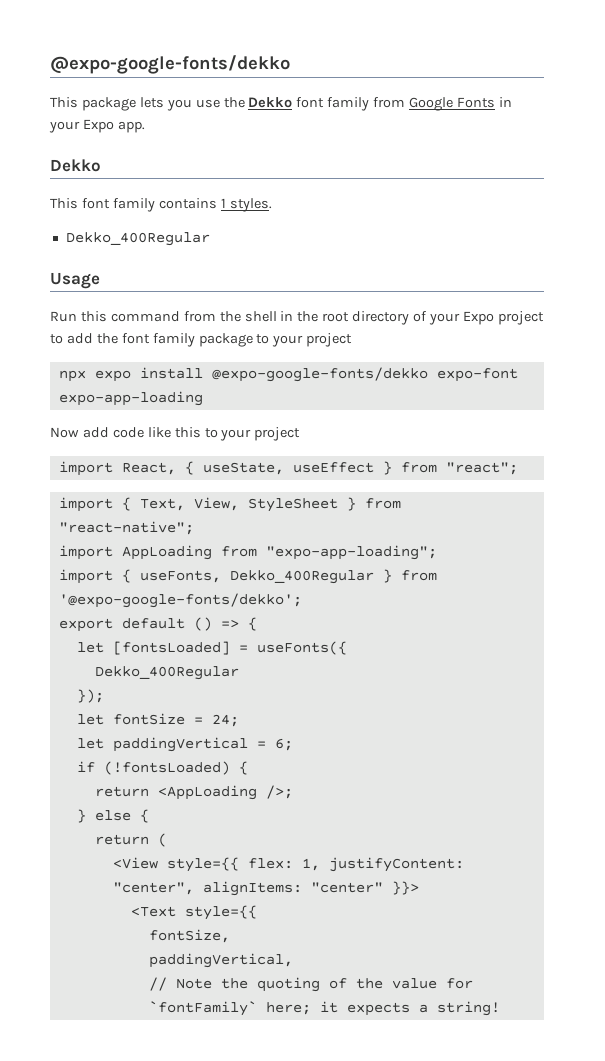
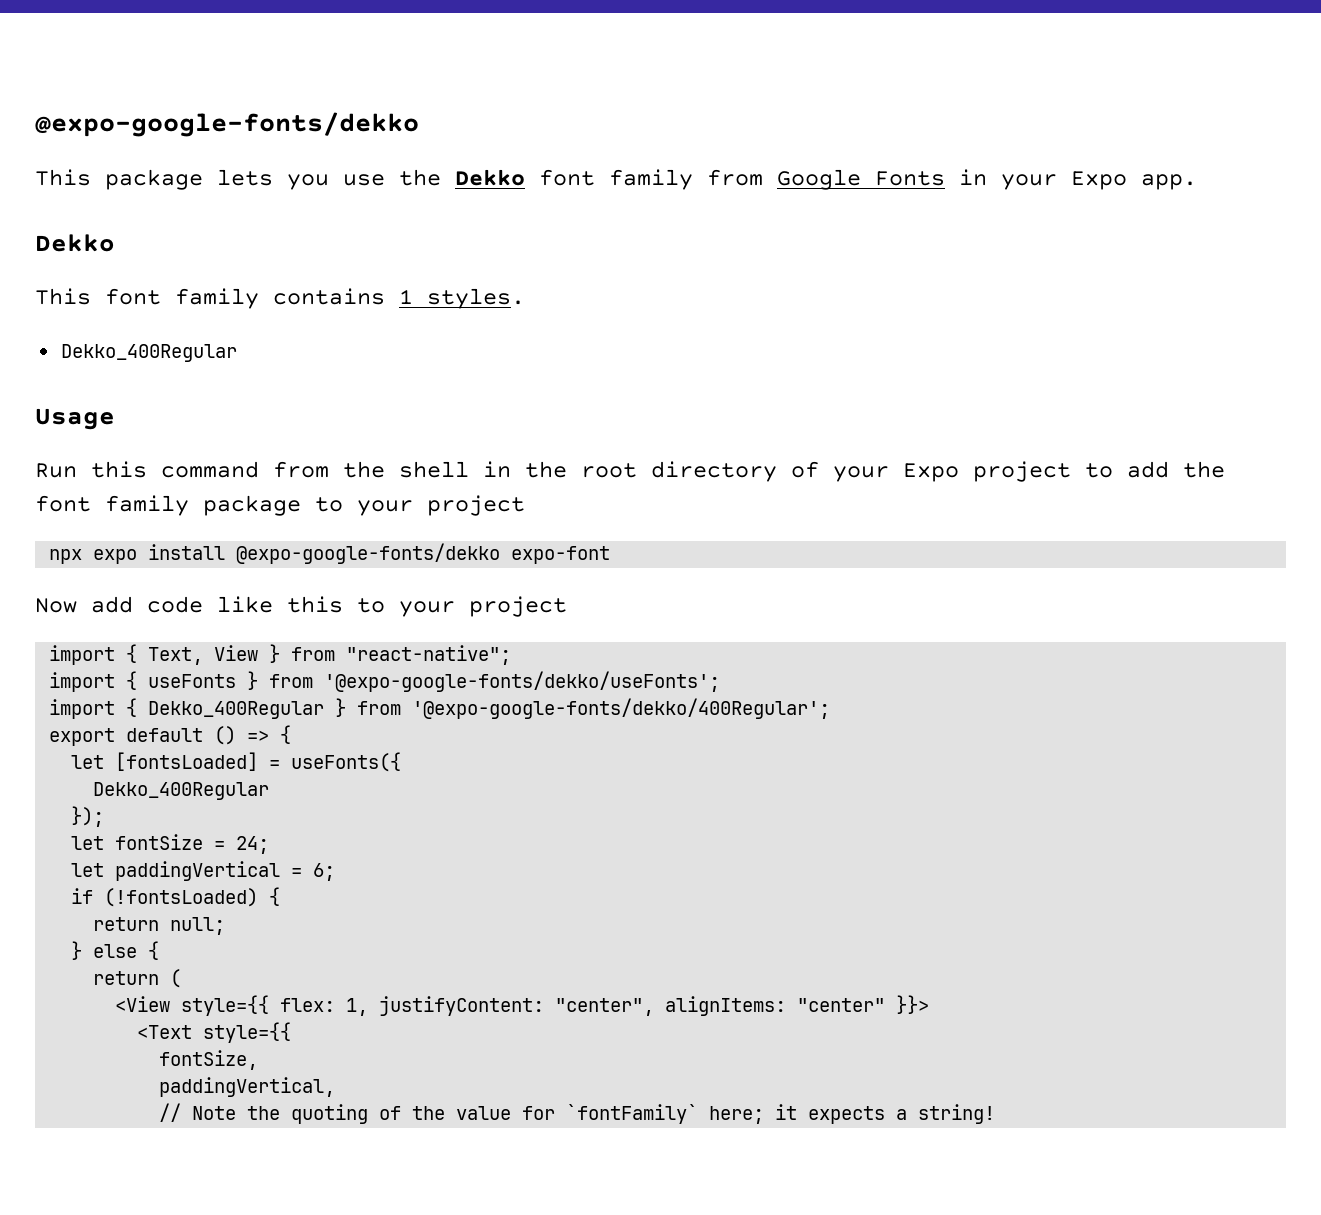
[58,391,203,406] expo-app-loading -> (611, 555) none
[58,461,518,476] // import React, { useState, useEffect } from "react"; -> (567, 606) none
[193,497,338,512] View, StyleSheet -> [214,645,259,661] View
[121,545,437,560] [58,569,221,584] AppLoading from "expo-app-loading"; // import { useFonts, -> [126,671,721,692] [49,698,138,719] { useFonts } from '@expo-google-fonts/dekko/useFonts'; // import {
[58,593,302,608] '@expo-google-fonts/dekko'; -> [412,698,831,719] '@expo-google-fonts/dekko/400Regular';
[157,785,293,800] <AppLoading />; -> [170,917,226,935] null;

